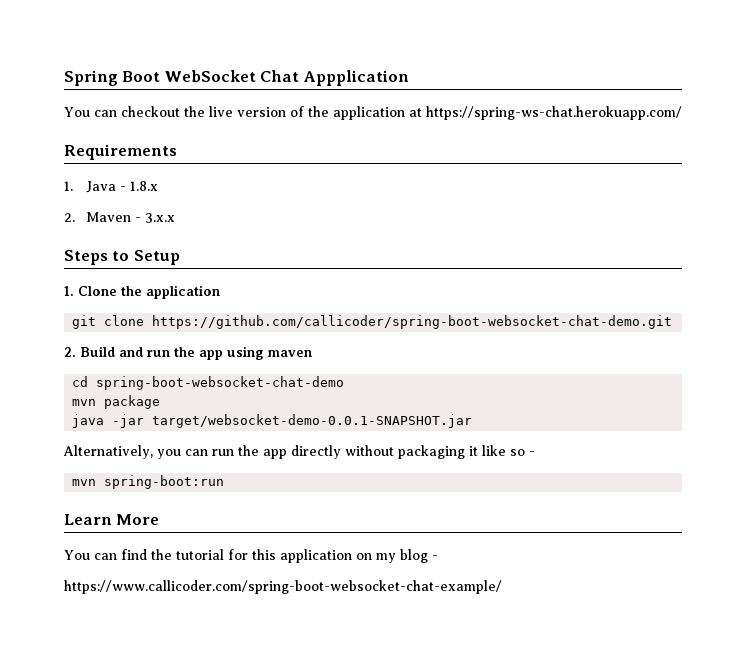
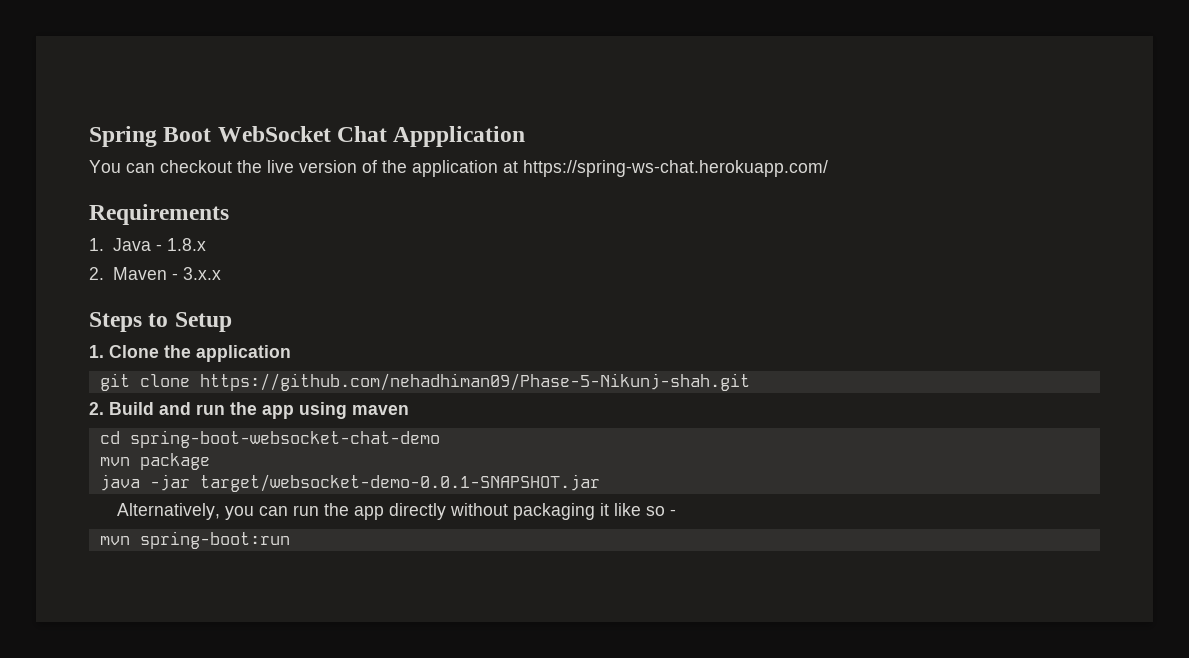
[152,315,673,329] https://github.com/callicoder/spring-boot-websocket-chat-demo.git -> [199,373,750,391] https://github.com/nehadhiman09/Phase-5-Nikunj-shah.git
[64,514,160,525] [64,549,438,563] [64,580,502,594] // Learn More // You can find the tutorial for this application on my blog - // https://www.callicoder.com/spring-boot-websocket-chat-example/ -> (290, 540) none

